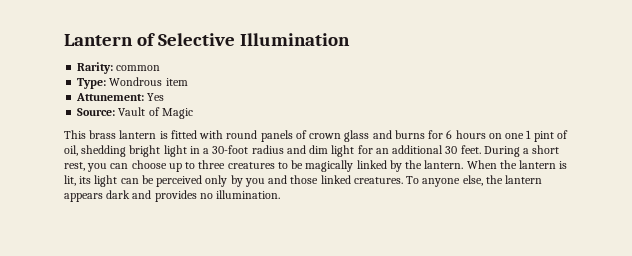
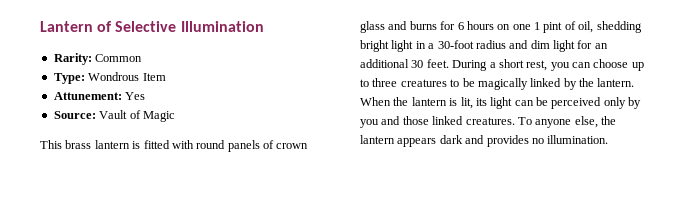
[116,65,161,71] common -> [95,54,143,62] Common
[165,78,188,86] item -> [142,73,166,81] Item

